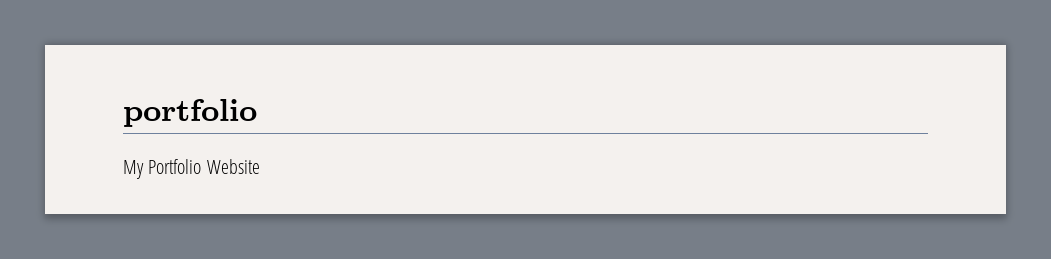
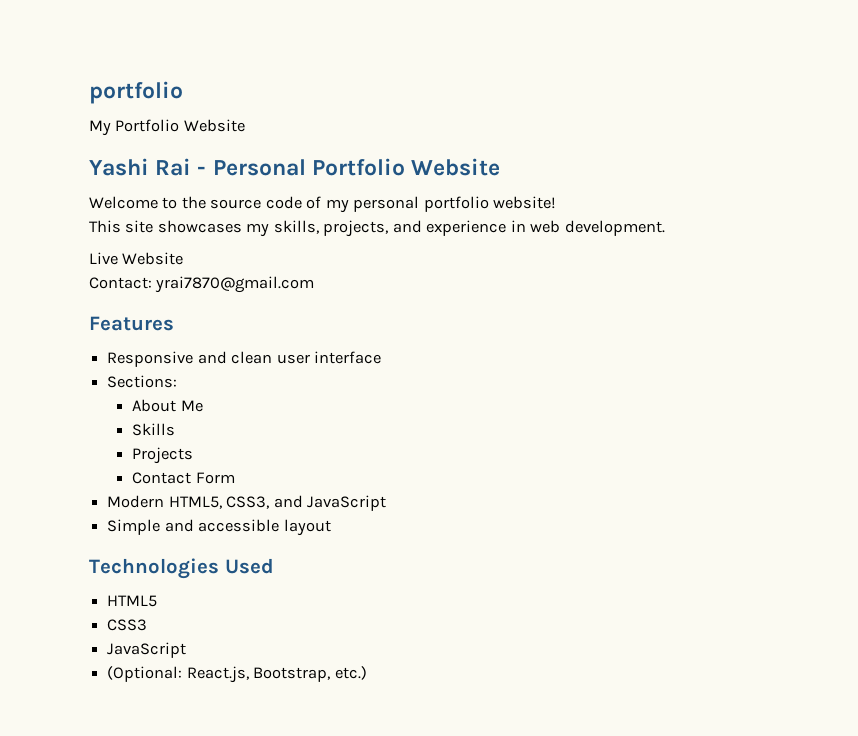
(260, 166) none -> [89,158,501,176] [89,196,557,213] [89,220,665,237] [89,252,184,265] [89,276,315,293] [89,316,174,331] [107,351,381,367] [107,375,178,388] [132,399,203,412] [132,423,176,436] [132,447,194,464] [132,472,235,484] [107,495,386,511] [107,519,331,536] [89,558,274,579] [107,595,158,607] [107,619,148,631] [107,642,187,658] [107,666,367,683] // Yashi Rai - Personal Portfolio Website // Welcome to the source code of my personal portfolio website! // This site showcases my skills, projects, and experience in web development. // Live Website // Contact: yrai7870@gmail.com // Features // Responsive and clean user interface // Sections: // About Me // Skills // Projects // Contact Form // Modern HTML5, CSS3, and JavaScript // Simple and accessible layout // Technologies Used // HTML5 // CSS3 // JavaScript // (Optional: React.js, Bootstrap, etc.)

